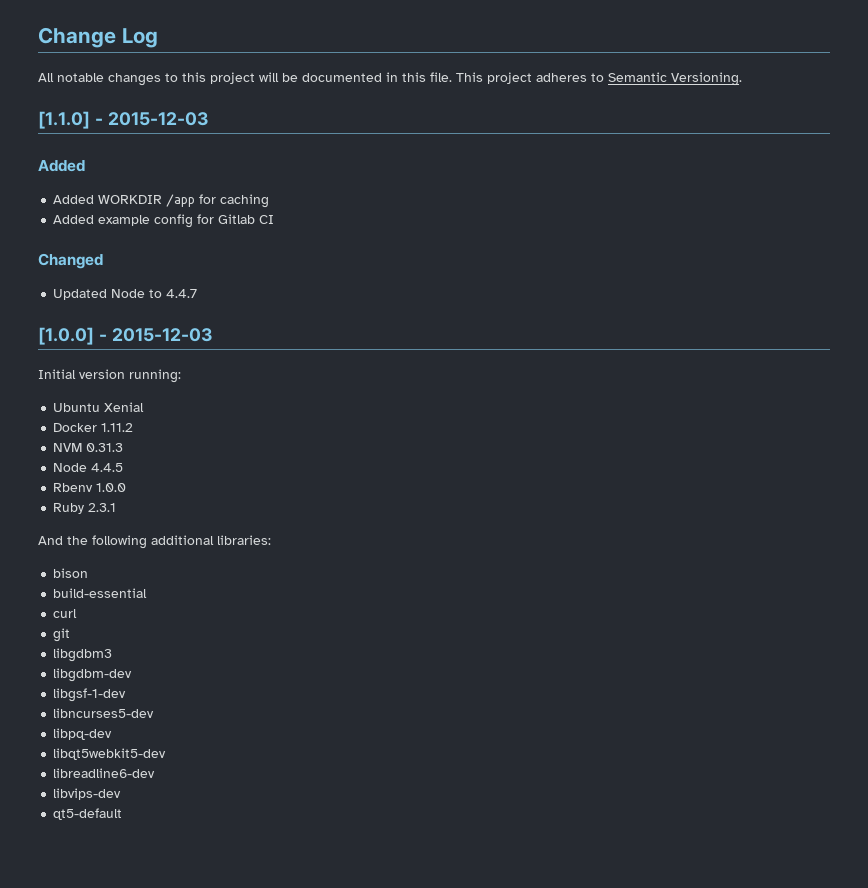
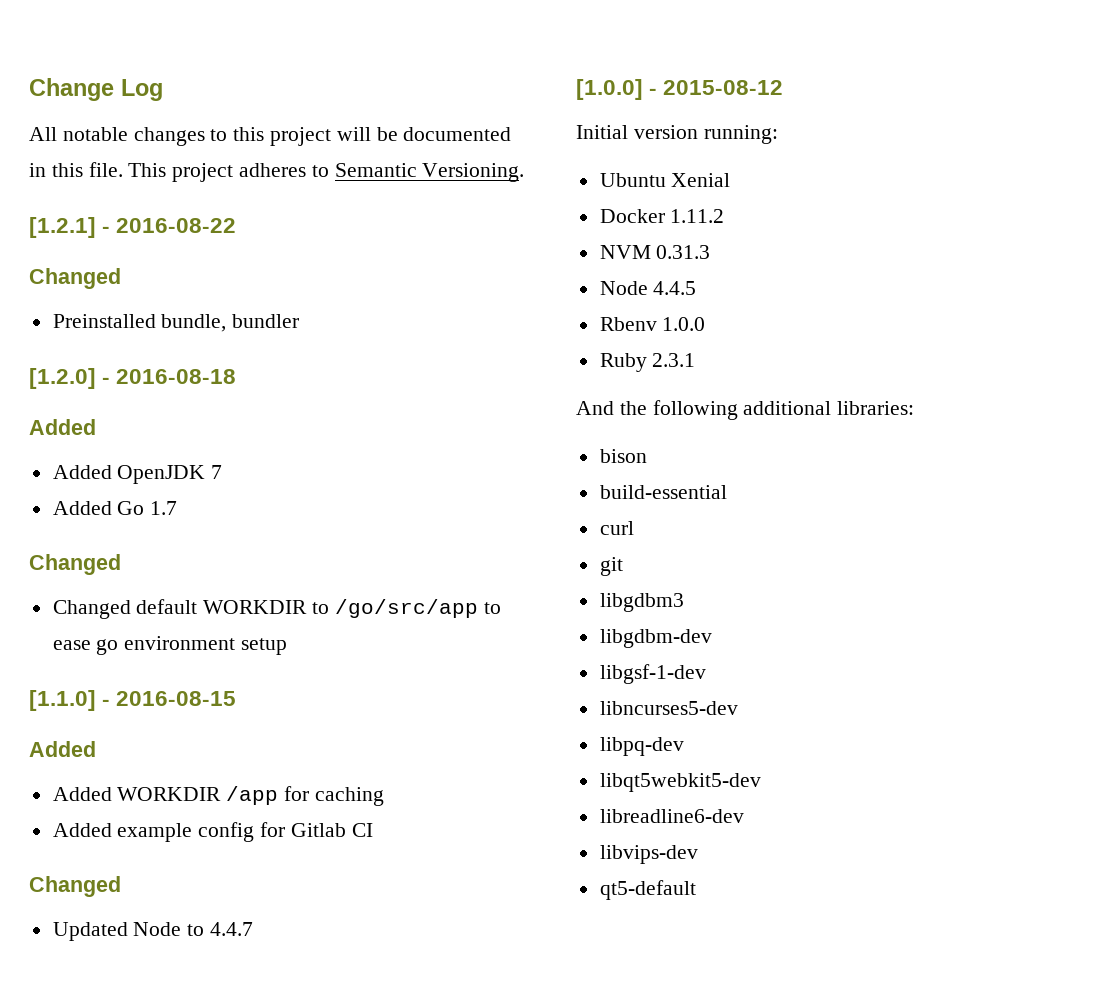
(742, 79) none -> [29,217,237,238] [29,268,121,289] [52,314,300,332] [29,368,237,389] [29,419,96,435] [52,465,223,484] [52,501,178,515] [29,554,121,575] [52,599,501,619] [52,636,288,655] // [1.2.1] - 2016-08-22 // Changed // Preinstalled bundle, bundler // [1.2.0] - 2016-08-18 // Added // Added OpenJDK 7 // Added Go 1.7 // Changed // Changed default WORKDIR to /go/src/app to ease go environment setup
[107,112,209,126] 2015-12-03 -> [116,691,237,706] 2016-08-15
[111,328,213,342] 2015-12-03 -> [663,80,784,95] 2015-08-12

